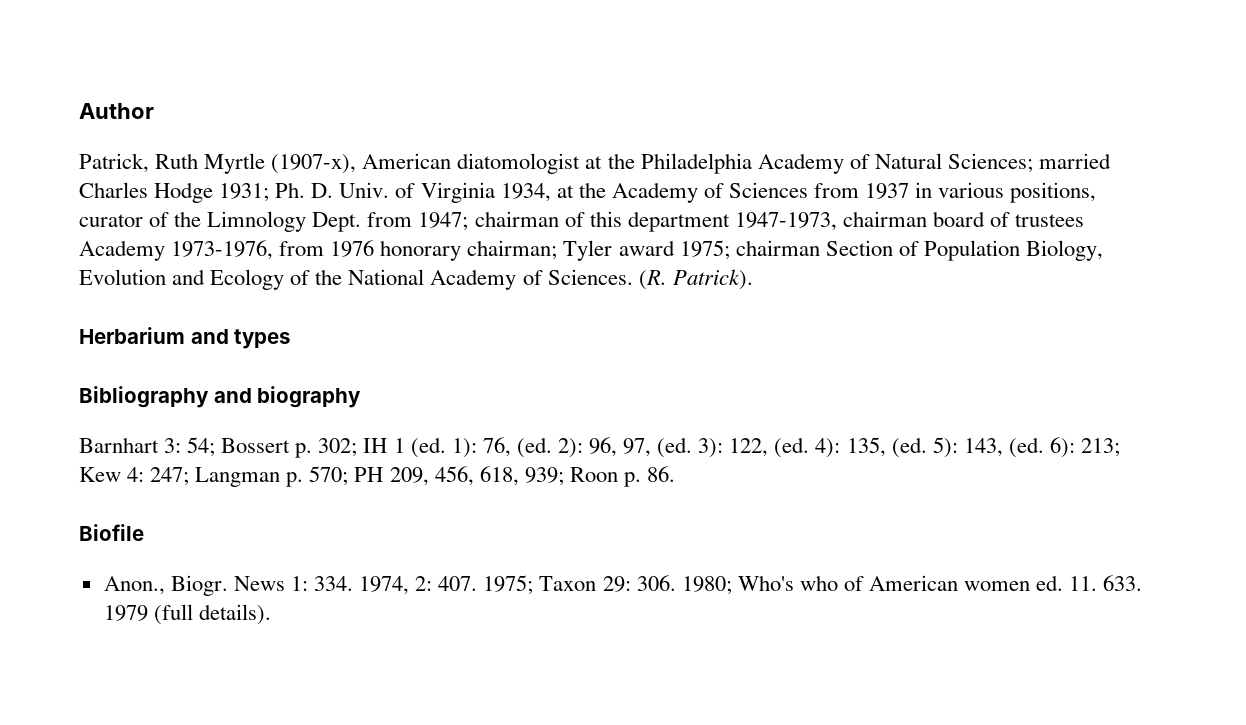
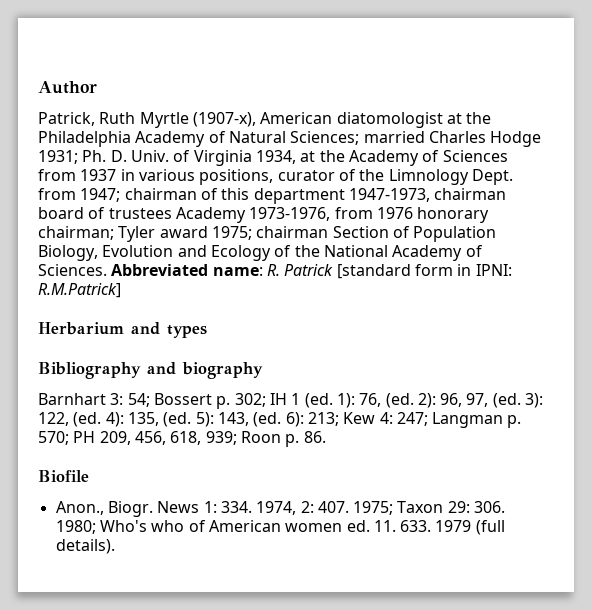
[638,269,753,290] (R. Patrick). -> [111,264,512,279] [38,283,121,298] Abbreviated name: R. Patrick [standard form in IPNI: R.M.Patrick]

